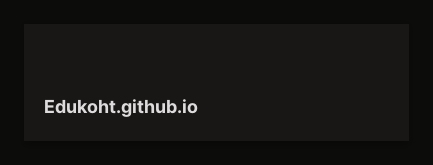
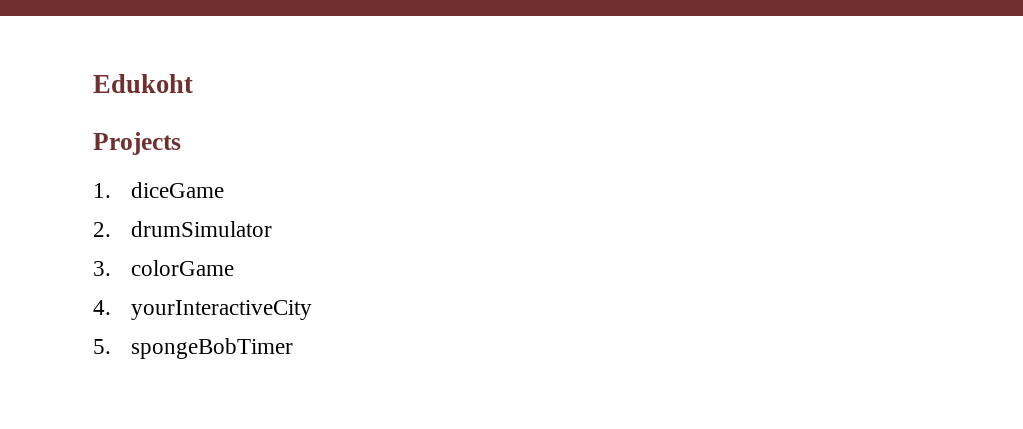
[44,99,198,117] Edukoht.github.io -> [93,74,193,93] [93,132,181,155] [93,182,225,198] [93,221,273,237] [93,260,235,276] [93,300,313,320] [93,338,294,359] Edukoht // Projects // 1. diceGame // 2. drumSimulator // 3. colorGame // 4. yourInteractiveCity // 5. spongeBobTimer

